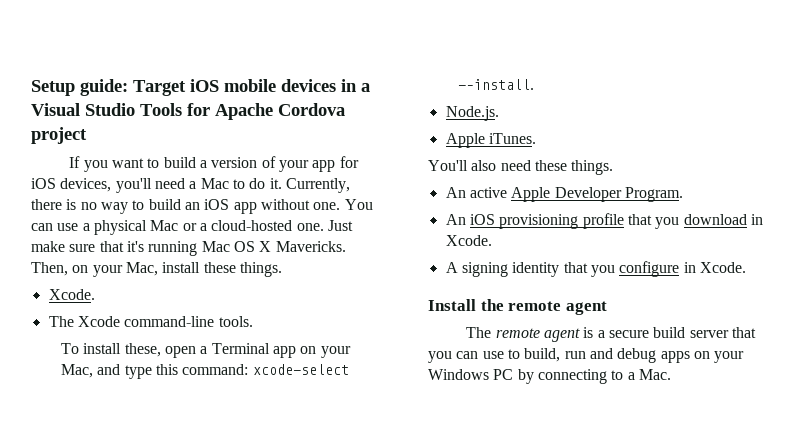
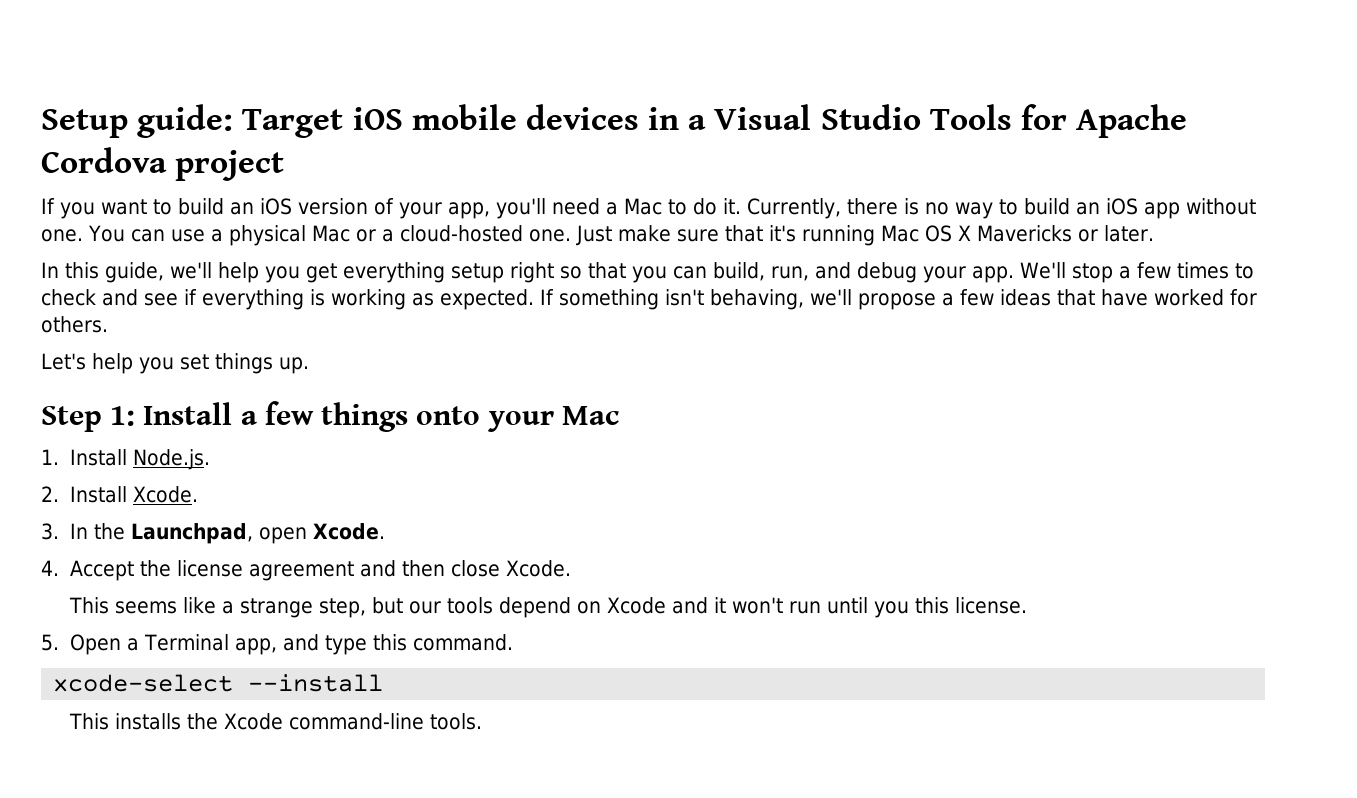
[200,160,208,168] a -> [230,198,292,215] an iOS
[312,156,359,172] [31,178,112,192] app for iOS devices, -> [448,202,490,219] app,
[275,241,346,252] [31,262,282,277] [48,289,95,300] [48,316,253,327] [60,343,351,358] [60,364,349,379] [457,79,534,90] [445,106,499,121] [445,133,536,148] [428,160,614,175] [445,187,683,202] [445,213,763,229] [445,235,492,246] [445,261,746,277] [428,299,607,315] [466,327,757,342] [428,348,745,363] [428,369,671,384] Mavericks. Then, on your Mac, install these things. // Xcode. // The Xcode command-line tools. // To install these, open a Terminal app on your Mac, and type this command: xcode-select -–install. // Node.js. // Apple iTunes. // You'll also need these things. // An active Apple Developer Program. // An iOS provisioning profile that you download in Xcode. // A signing identity that you configure in Xcode. // Install the remote agent // The remote agent is a secure build server that you can use to build, run and debug apps on your Windows PC by connecting to a Mac. -> [976,225,1154,242] [41,262,1254,283] [41,289,1257,310] [41,316,108,333] [41,353,309,374] [41,401,619,432] [41,449,210,470] [41,486,198,503] [41,523,385,544] [41,560,571,581] [68,597,1027,618] [41,634,513,655] [53,674,384,692] [68,713,482,730] Mavericks or later. // In this guide, we'll help you get everything setup right so that you can build, run, and debug your app. We'll stop a few times to check and see if everything is working as expected. If something isn't behaving, we'll propose a few ideas that have worked for others. // Let's help you set things up. // Step 1: Install a few things onto your Mac // 1. Install Node.js. // 2. Install Xcode. // 3. In the Launchpad, open Xcode. // 4. Accept the license agreement and then close Xcode. // This seems like a strange step, but our tools depend on Xcode and it won't run until you this license. // 5. Open a Terminal app, and type this command. // xcode-select -–install // This installs the Xcode command-line tools.

